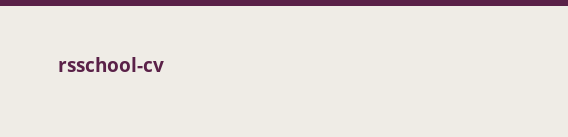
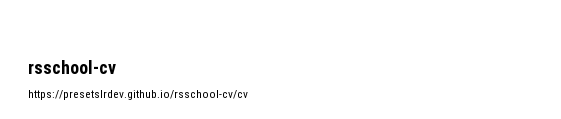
(164, 64) none -> [28,90,248,100] // https://presetslrdev.github.io/rsschool-cv/cv

